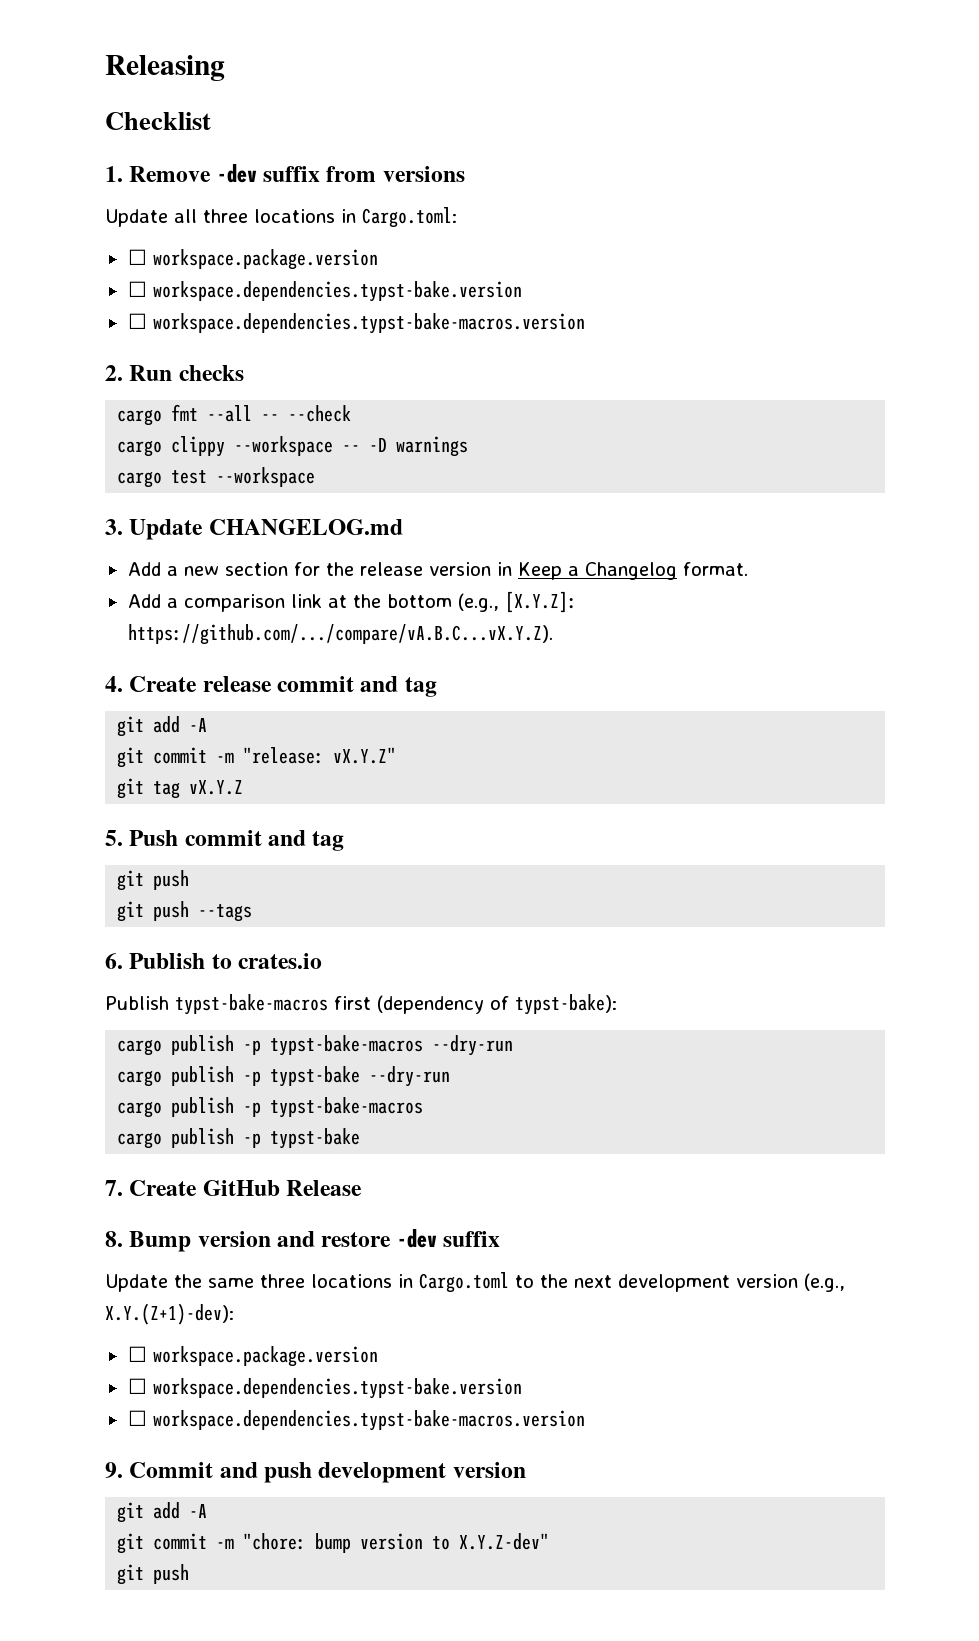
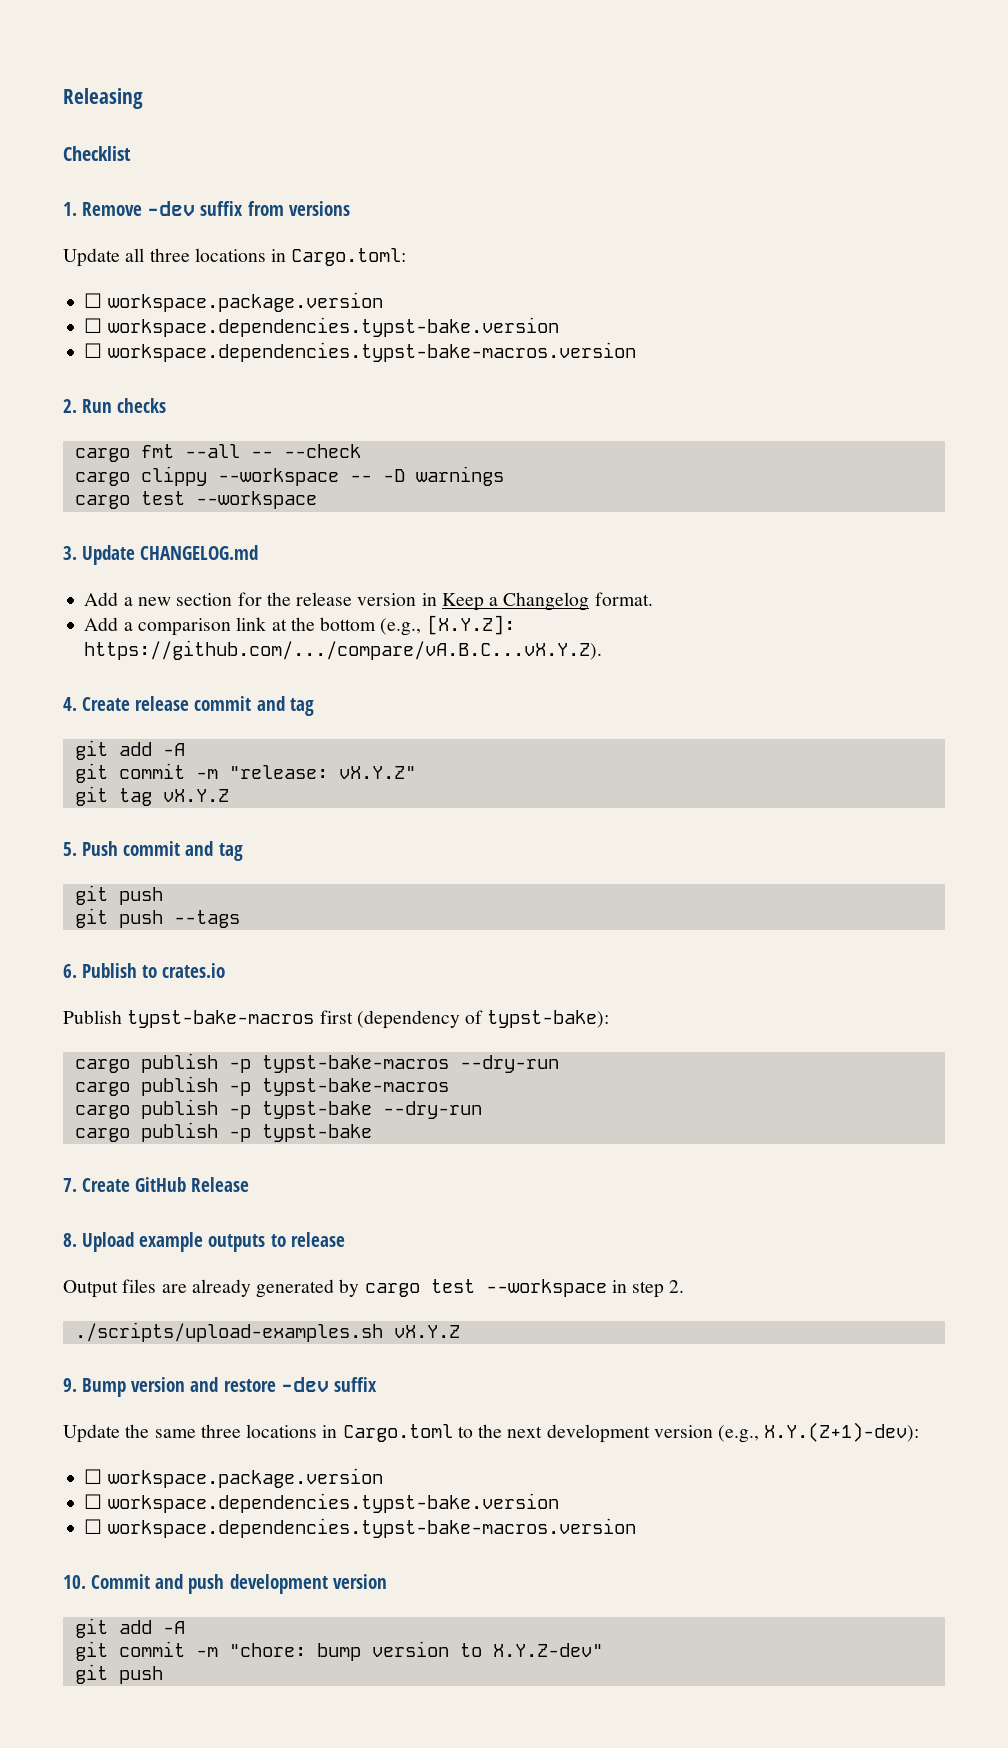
[270,1066,451,1087] [117,1097,424,1118] typst-bake --dry-run // cargo publish -p typst-bake-macros -> [261,1078,449,1096] [74,1099,482,1119] typst-bake-macros // cargo publish -p typst-bake --dry-run
(123, 1239) none -> [82,1232,345,1252] [63,1279,685,1298] [74,1322,460,1342] [63,1378,77,1392] Upload example outputs to release // Output files are already generated by cargo test --workspace in step 2. // ./scripts/upload-examples.sh vX.Y.Z // 9.
[105,1462,123,1478] 9. -> [63,1575,86,1589] 10.

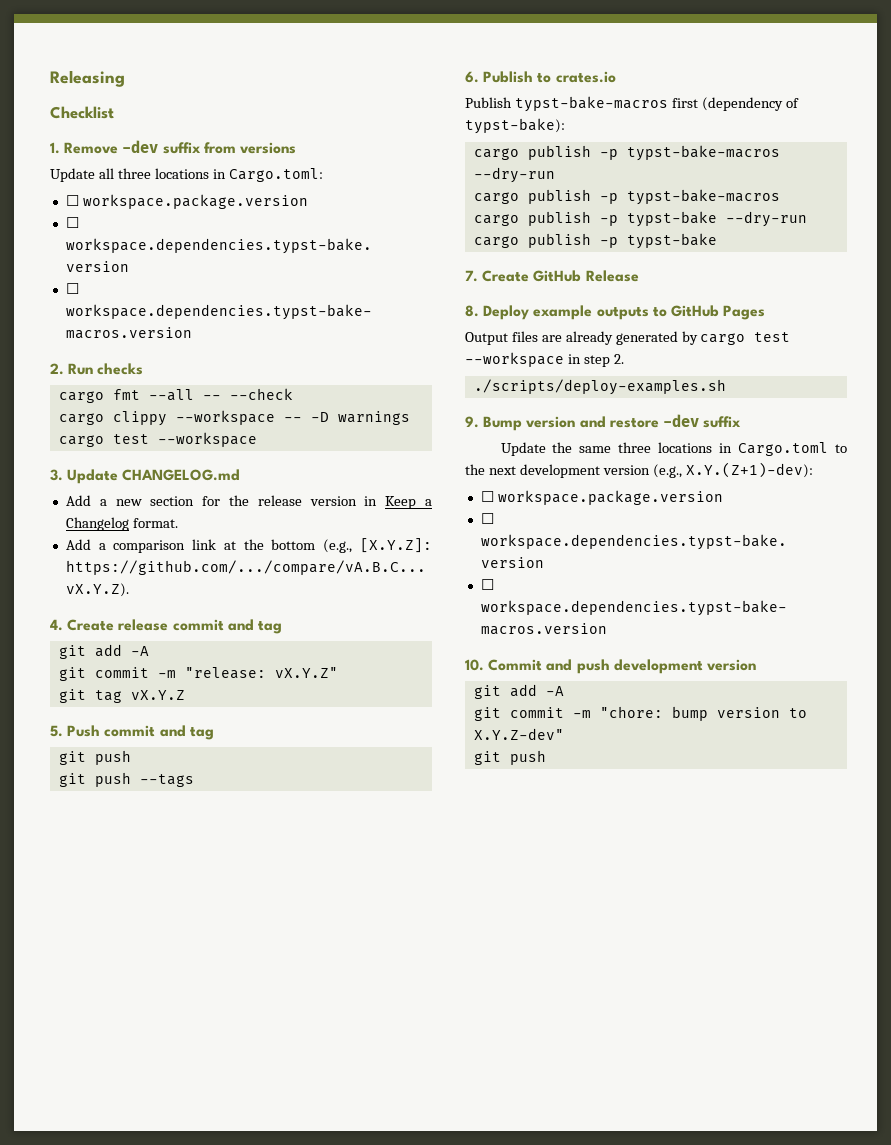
[82,1232,135,1252] Upload -> [483,305,530,320] Deploy
[290,1232,345,1247] release -> [670,305,766,320] GitHub Pages
[74,1322,460,1342] ./scripts/upload-examples.sh vX.Y.Z -> [473,379,726,395] ./scripts/deploy-examples.sh

